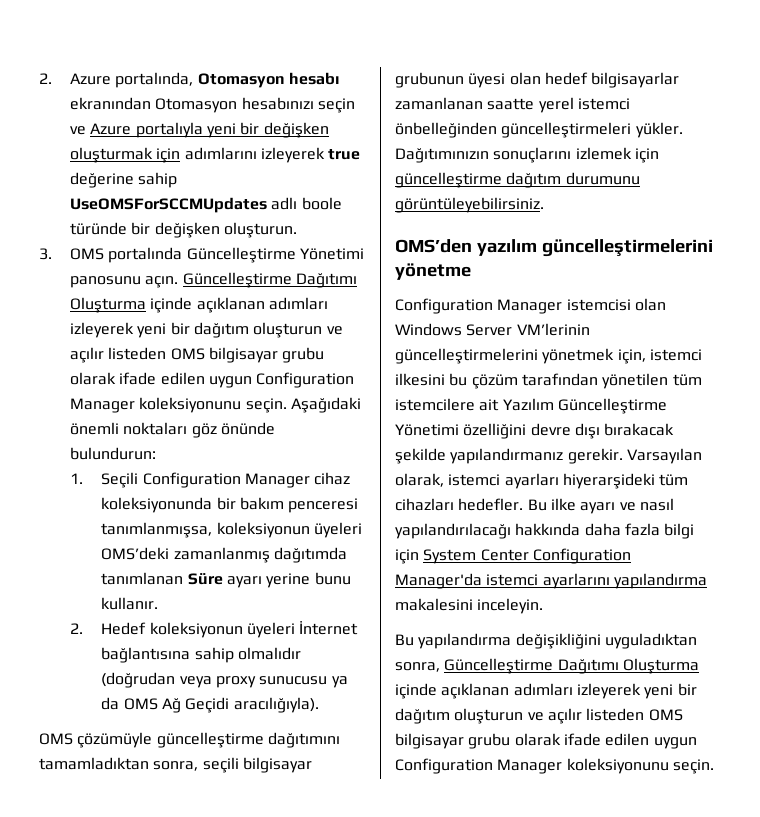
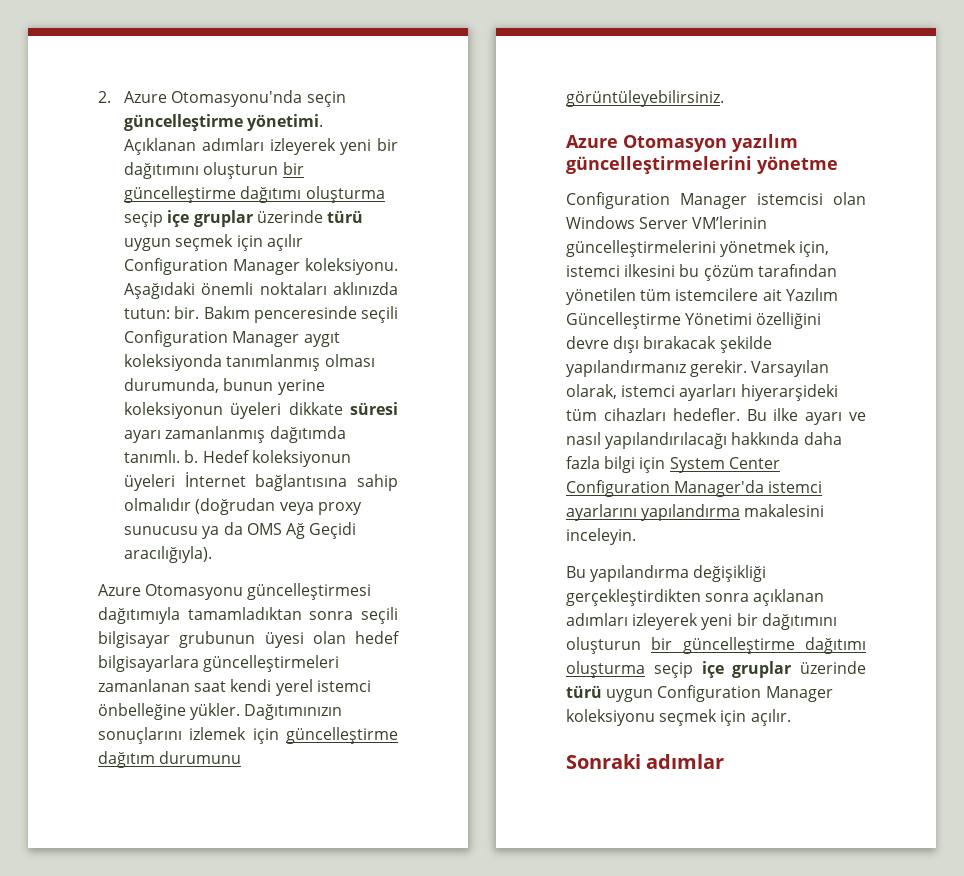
[115,72,341,88] [70,97,356,113] [70,122,329,138] [70,147,361,163] [70,172,178,188] [70,197,342,213] [70,222,298,238] [39,247,365,263] [70,272,358,288] [70,297,329,313] [70,322,343,338] [70,347,325,363] [70,372,355,388] [70,397,362,413] [70,422,276,438] [70,447,157,460] [70,472,351,488] [101,497,359,513] [101,522,362,538] [101,547,347,563] [101,572,351,588] [101,597,159,610] [70,623,84,634] portalında, Otomasyon hesabı ekranından Otomasyon hesabınızı seçin ve Azure portalıyla yeni bir değişken oluşturmak için adımlarını izleyerek true değerine sahip UseOMSForSCCMUpdates adlı boole türünde bir değişken oluşturun. // 3. OMS portalında Güncelleştirme Yönetimi panosunu açın. Güncelleştirme Dağıtımı Oluşturma içinde açıklanan adımları izleyerek yeni bir dağıtım oluşturun ve açılır listeden OMS bilgisayar grubu olarak ifade edilen uygun Configuration Manager koleksiyonunu seçin. Aşağıdaki önemli noktaları göz önünde bulundurun: // 1. Seçili Configuration Manager cihaz koleksiyonunda bir bakım penceresi tanımlanmışsa, koleksiyonun üyeleri OMS’deki zamanlanmış dağıtımda tanımlanan Süre ayarı yerine bunu kullanır. // 2. -> [171,90,346,107] [124,114,324,131] [124,138,398,155] [124,162,304,179] [124,186,385,203] [124,210,363,227] [124,234,303,251] [124,258,398,275] [124,282,398,299] [124,306,398,323] [124,330,340,347] [124,354,375,371] [124,378,325,395] [124,402,398,419] [124,426,346,443] [124,450,199,463] Otomasyonu'nda seçin güncelleştirme yönetimi. Açıklanan adımları izleyerek yeni bir dağıtımını oluşturun bir güncelleştirme dağıtımı oluşturma seçip içe gruplar üzerinde türü uygun seçmek için açılır Configuration Manager koleksiyonu. Aşağıdaki önemli noktaları aklınızda tutun: bir. Bakım penceresinde seçili Configuration Manager aygıt koleksiyonda tanımlanmış olması durumunda, bunun yerine koleksiyonun üyeleri dikkate süresi ayarı zamanlanmış dağıtımda tanımlı. b.
[39,732,340,748] [39,757,199,771] OMS çözümüyle güncelleştirme dağıtımını tamamladıktan sonra, -> [98,583,372,600] [98,607,354,624] Azure Otomasyonu güncelleştirmesi dağıtımıyla tamamladıktan sonra
[591,72,680,88] [395,97,630,113] [395,122,632,138] bilgisayarlar zamanlanan saatte yerel istemci önbelleğinden güncelleştirmeleri -> [98,655,340,672] [98,679,371,696] [98,703,186,720] bilgisayarlara güncelleştirmeleri zamanlanan saat kendi yerel istemci önbelleğine
[395,239,472,253] OMS’den -> [566,135,727,152] Azure Otomasyon
[515,633,697,649] [395,658,699,674] [395,683,697,699] [395,708,683,724] [395,733,697,749] [395,758,714,774] değişikliğini uyguladıktan sonra, Güncelleştirme Dağıtımı Oluşturma içinde açıklanan adımları izleyerek yeni bir dağıtım oluşturun ve açılır listeden OMS bilgisayar grubu olarak ifade edilen uygun Configuration Manager koleksiyonunu seçin. -> [693,565,767,582] [566,589,825,606] [566,613,837,630] [566,637,866,654] [566,661,866,678] [566,685,833,702] [566,709,791,726] [566,754,725,769] değişikliği gerçekleştirdikten sonra açıklanan adımları izleyerek yeni bir dağıtımını oluşturun bir güncelleştirme dağıtımı oluşturma seçip içe gruplar üzerinde türü uygun Configuration Manager koleksiyonu seçmek için açılır. // Sonraki adımlar

